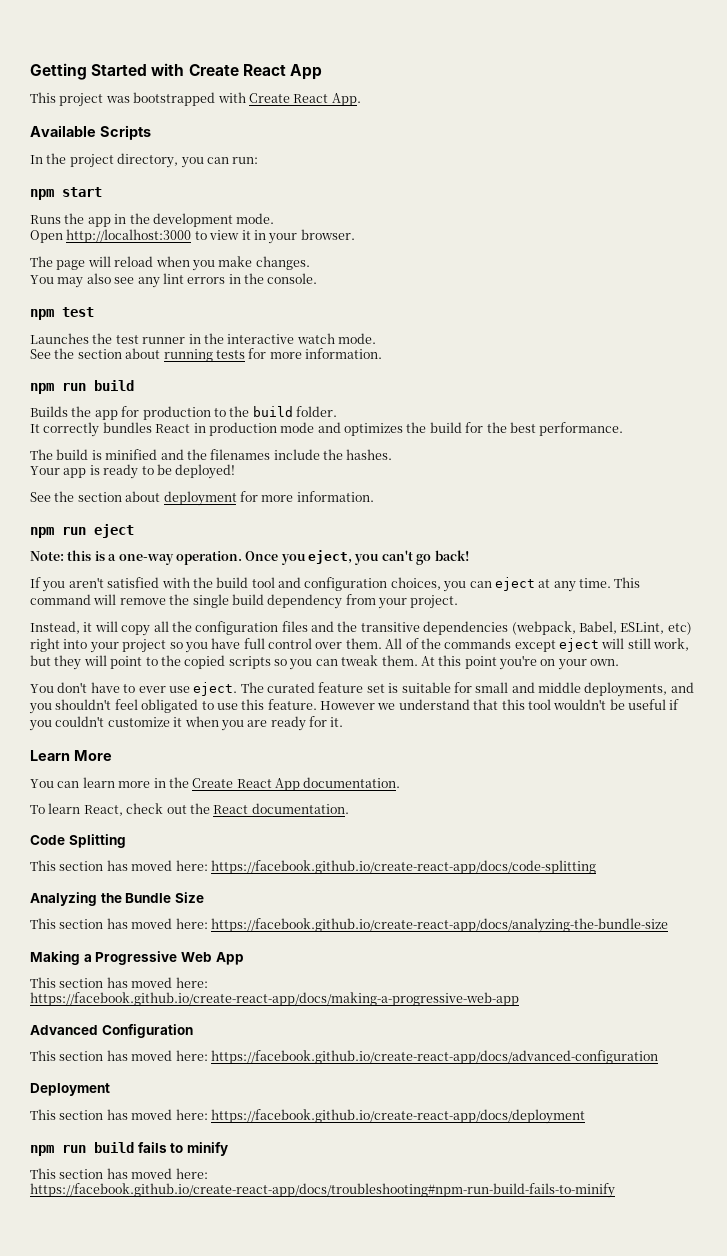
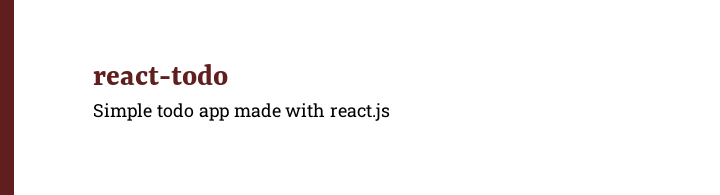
[30,63,322,80] [30,92,361,107] [30,125,151,140] [30,153,259,168] [30,187,102,200] [30,213,275,227] [30,229,355,244] [30,256,310,271] [30,273,318,288] [30,307,94,320] [30,333,376,344] [30,348,382,362] [30,380,134,394] [30,406,337,420] [30,422,624,437] [30,449,393,460] [30,464,236,479] [30,491,374,506] [30,524,134,538] [30,550,469,565] [30,577,641,592] [30,594,459,609] [30,621,692,636] [30,638,690,653] [30,655,620,670] [30,682,694,697] [29,699,680,714] [29,716,344,731] [30,750,112,761] [30,777,401,791] [30,803,349,816] [30,834,126,848] [30,860,596,874] [30,892,204,906] [30,918,668,933] [30,951,244,965] [30,977,208,988] [30,992,519,1006] [30,1024,193,1038] [30,1050,658,1064] [30,1083,110,1096] [30,1109,585,1124] [30,1142,228,1156] [30,1168,208,1179] [30,1183,615,1198] Getting Started with Create React App // This project was bootstrapped with Create React App. // Available Scripts // In the project directory, you can run: // npm start // Runs the app in the development mode. // Open http://localhost:3000 to view it in your browser. // The page will reload when you make changes. // You may also see any lint errors in the console. // npm test // Launches the test runner in the interactive watch mode. // See the section about running tests for more information. // npm run build // Builds the app for production to the build folder. // It correctly bundles React in production mode and optimizes the build for the best performance. // The build is minified and the filenames include the hashes. // Your app is ready to be deployed! // See the section about deployment for more information. // npm run eject // Note: this is a one-way operation. Once you eject, you can't go back! // If you aren't satisfied with the build tool and configuration choices, you can eject at any time. This command will remove the single build dependency from your project. // Instead, it will copy all the configuration files and the transitive dependencies (webpack, Babel, ESLint, etc) right into your project so you have full control over them. All of the commands except eject will still work, but they will point to the copied scripts so you can tweak them. At this point you're on your own. // You don't have to ever use eject. The curated feature set is suitable for small and middle deployments, and you shouldn't feel obligated to use this feature. However we understand that this tool wouldn't be useful if you couldn't customize it when you are ready for it. // Learn More // You can learn more in the Create React App documentation. // To learn React, check out the React documentation. // Code Splitting // This section has moved here: https://facebook.github.io/create-react-app/docs/code-splitting // Analyzing the Bundle Size // This section has moved here: https://facebook.github.io/create-react-app/docs/analyzing-the-bundle-size // Making a Progressive Web App // This section has moved here: https://facebook.github.io/create-react-app/docs/making-a-progressive-web-app // Advanced Configuration // This section has moved here: https://facebook.github.io/create-react-app/docs/advanced-configuration // Deployment // This section has moved here: https://facebook.github.io/create-react-app/docs/deployment // npm run build fails to minify // This section has moved here: https://facebook.github.io/create-react-app/docs/troubleshooting#npm-run-build-fails-to-minify -> [93,64,228,85] [93,103,391,121] react-todo // Simple todo app made with react.js

